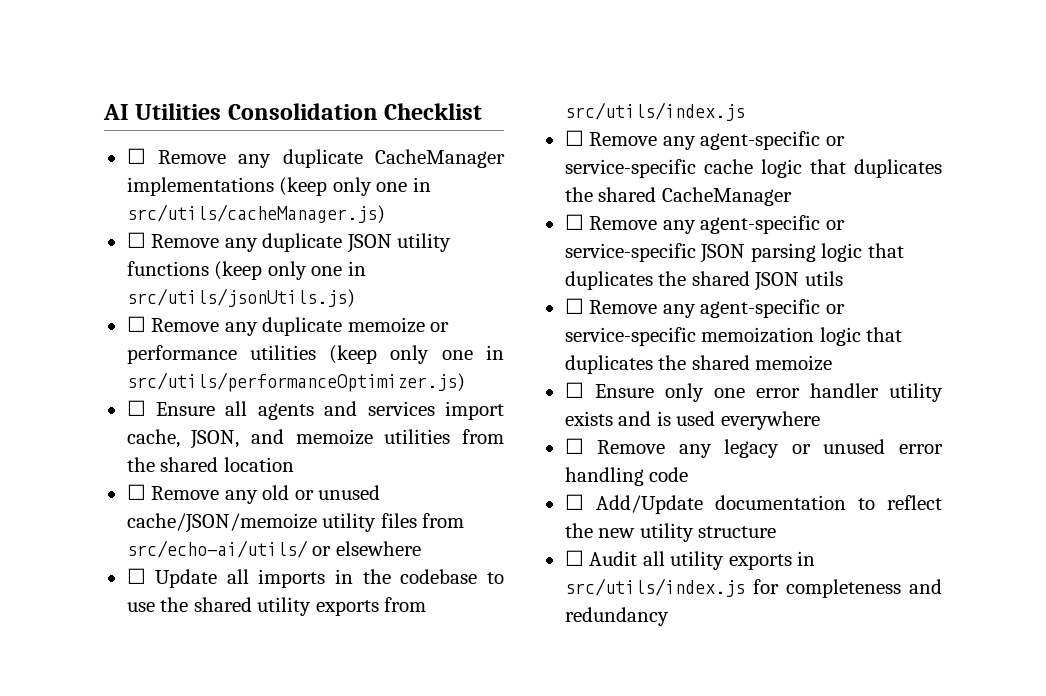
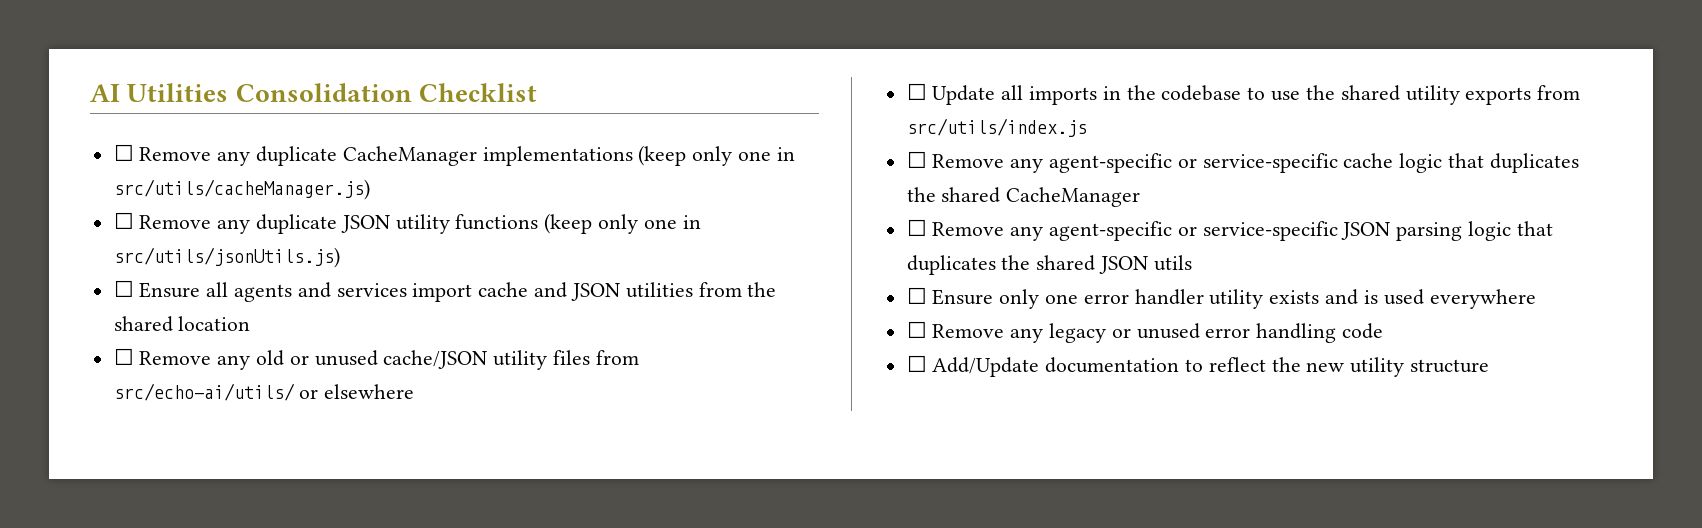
[126,316,450,336] [126,345,505,364] [126,372,465,392] // ☐ Remove any duplicate memoize or performance utilities (keep only one in src/utils/performanceOptimizer.js) -> (340, 257) none
[126,429,373,449] cache, JSON, and memoize -> [478,282,620,301] cache and JSON
[126,513,317,533] cache/JSON/memoize -> [383,350,488,369] cache/JSON
[564,298,845,318] [564,327,903,346] [564,355,833,374] // ☐ Remove any agent-specific or service-specific memoization logic that duplicates the shared memoize -> (1192, 263) none
[564,550,816,570] [564,578,942,598] [564,607,669,626] // ☐ Audit all utility exports in src/utils/index.js for completeness and redundancy -> (1490, 366) none

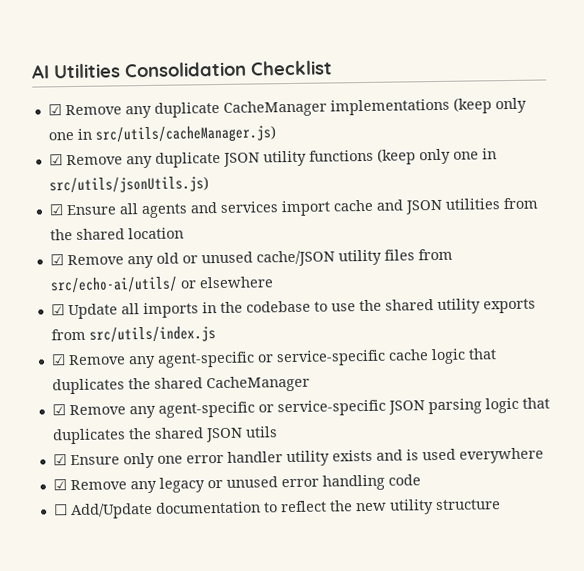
[113,144,134,161] ☐ -> [47,104,62,116] ☑
[113,212,134,229] ☐ -> [48,154,63,166] ☑
[113,280,134,297] ☐ -> [48,204,64,216] ☑
[113,348,134,365] ☐ -> [49,254,64,266] ☑
[906,83,927,100] ☐ -> [50,304,65,316] ☑
[906,151,927,168] ☐ -> [50,354,66,366] ☑
[906,219,927,236] ☐ -> [51,404,66,416] ☑
[906,287,927,304] ☐ -> [52,454,67,466] ☑
[906,321,927,338] ☐ -> [52,479,67,491] ☑

